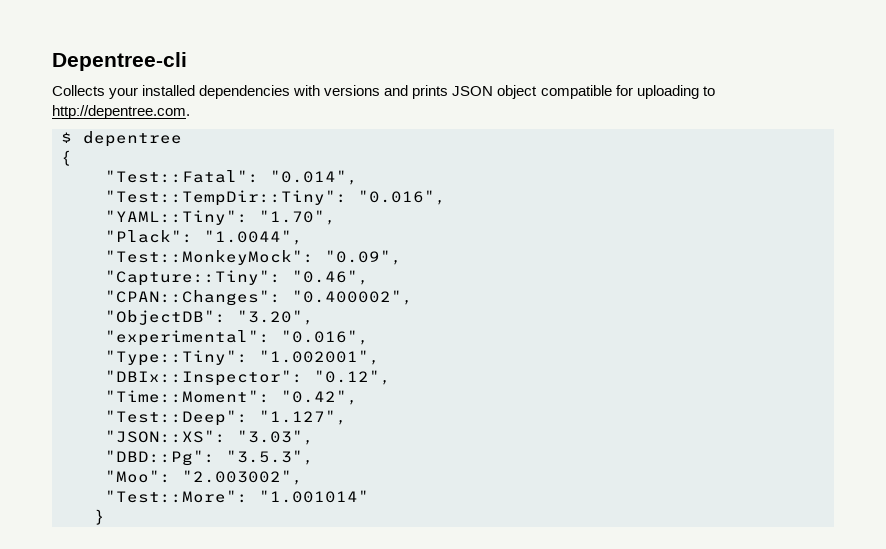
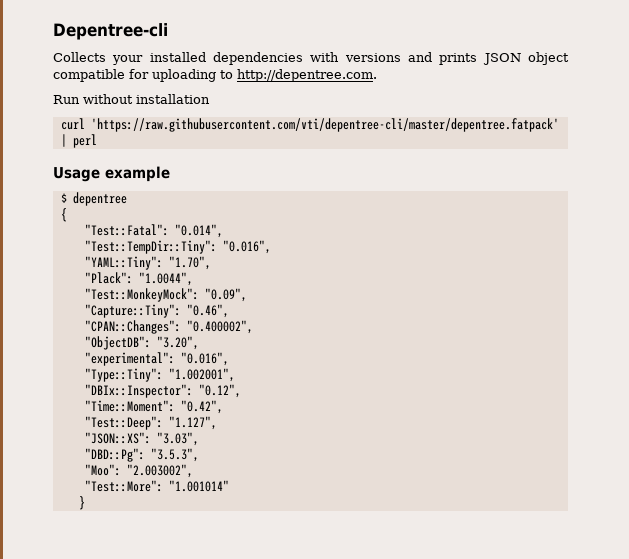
(190, 112) none -> [53,94,210,104] [60,118,559,132] [60,134,97,148] [53,166,170,182] // Run without installation // curl 'https://raw.githubusercontent.com/vti/depentree-cli/master/depentree.fatpack' | perl // Usage example

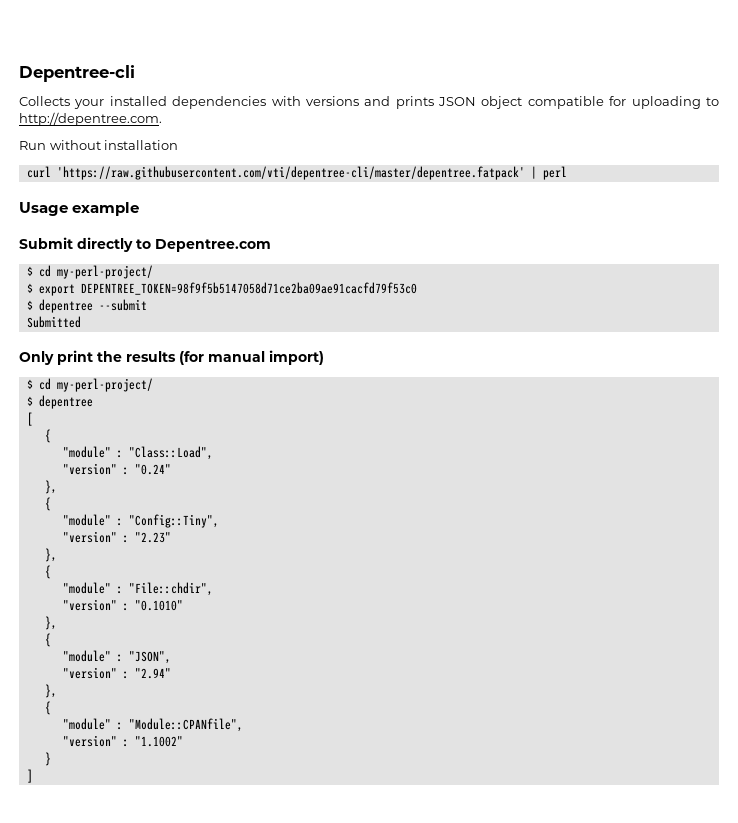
[60,192,127,206] [60,208,67,222] [84,224,223,238] [84,240,271,254] [84,256,211,270] [84,272,193,286] [84,288,247,302] [84,304,229,318] [84,320,253,334] [84,336,199,350] [84,352,229,366] [84,368,235,382] [84,384,241,398] [84,400,223,414] [84,416,217,430] [84,432,199,446] [84,448,199,462] [84,464,193,478] [84,480,229,492] // $ depentree // { // "Test::Fatal": "0.014", // "Test::TempDir::Tiny": "0.016", // "YAML::Tiny": "1.70", // "Plack": "1.0044", // "Test::MonkeyMock": "0.09", // "Capture::Tiny": "0.46", // "CPAN::Changes": "0.400002", // "ObjectDB": "3.20", // "experimental": "0.016", // "Type::Tiny": "1.002001", // "DBIx::Inspector": "0.12", // "Time::Moment": "0.42", // "Test::Deep": "1.127", // "JSON::XS": "3.03", // "DBD::Pg": "3.5.3", // "Moo": "2.003002", // "Test::More": "1.001014" -> [19,237,271,252] [26,265,153,279] [26,282,417,296] [26,299,147,313] [26,316,81,328] [19,350,324,365] [26,378,153,392] [26,395,93,409] [26,412,33,426] [44,429,51,443] [62,446,213,460] [62,463,171,475] [44,480,57,494] [44,497,51,511] [62,514,219,528] [62,531,171,543] [44,548,57,562] [44,565,51,579] [62,582,213,596] [62,599,183,611] [44,616,57,630] [44,633,51,647] [62,650,171,664] [62,667,171,679] [44,684,57,698] [44,701,51,715] [62,718,243,732] [62,735,183,747] // Submit directly to Depentree.com // $ cd my-perl-project/ // $ export DEPENTREE_TOKEN=98f9f5b5147058d71ce2ba09ae91cacfd79f53c0 // $ depentree --submit // Submitted // Only print the results (for manual import) // $ cd my-perl-project/ // $ depentree // [ // { // "module" : "Class::Load", // "version" : "0.24" // }, // { // "module" : "Config::Tiny", // "version" : "2.23" // }, // { // "module" : "File::chdir", // "version" : "0.1010" // }, // { // "module" : "JSON", // "version" : "2.94" // }, // { // "module" : "Module::CPANfile", // "version" : "1.1002"
(85, 503) none -> [26,769,33,783] // ]

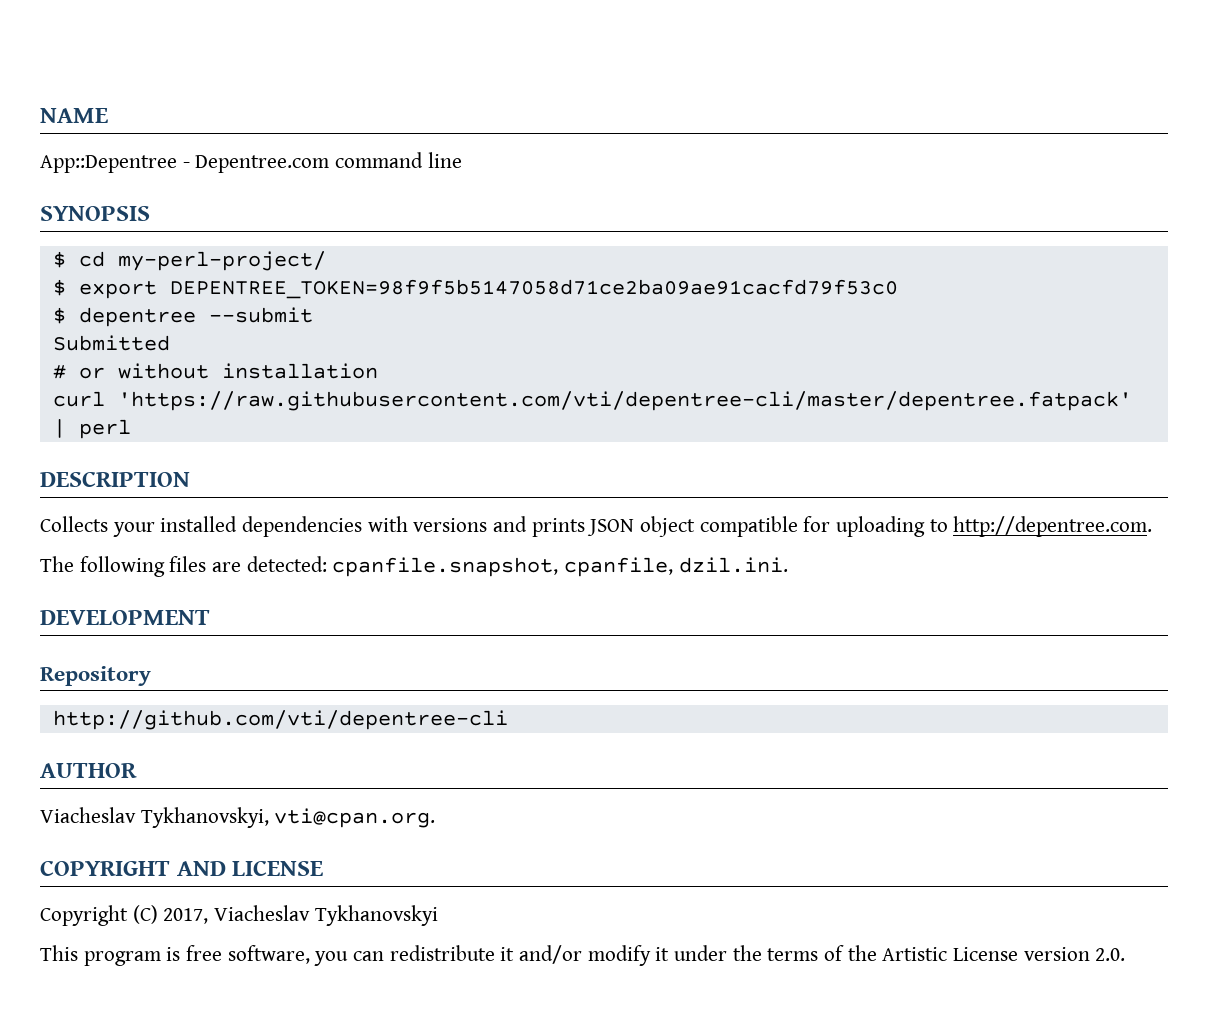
[19,65,135,82] Depentree-cli -> [40,108,108,123] [40,152,462,173] [40,206,150,221] [52,251,326,271] [52,279,898,299] [52,307,313,327] [52,335,170,351] [52,363,378,379] [52,391,1132,411] [52,419,131,439] [40,471,190,487] NAME // App::Depentree - Depentree.com command line // SYNOPSIS // $ cd my-perl-project/ // $ export DEPENTREE_TOKEN=98f9f5b5147058d71ce2ba09ae91cacfd79f53c0 // $ depentree --submit // Submitted // # or without installation // curl 'https://raw.githubusercontent.com/vti/depentree-cli/master/depentree.fatpack' | perl // DESCRIPTION
[19,140,179,150] [26,166,567,180] [19,202,140,216] [19,237,271,252] [26,265,153,279] [26,282,417,296] [26,299,147,313] [26,316,81,328] [19,350,324,365] [26,378,153,392] [26,395,93,409] [26,412,33,426] [44,429,51,443] [62,446,213,460] [62,463,171,475] [44,480,57,494] [44,497,51,511] [62,514,219,528] [62,531,171,543] [44,548,57,562] [44,565,51,579] [62,582,213,596] [62,599,183,611] [44,616,57,630] [44,633,51,647] [62,650,171,664] [62,667,171,679] [44,684,57,698] [44,701,51,715] [62,718,243,732] [62,735,183,747] [44,752,51,766] [26,769,33,783] Run without installation // curl 'https://raw.githubusercontent.com/vti/depentree-cli/master/depentree.fatpack' | perl // Usage example // Submit directly to Depentree.com // $ cd my-perl-project/ // $ export DEPENTREE_TOKEN=98f9f5b5147058d71ce2ba09ae91cacfd79f53c0 // $ depentree --submit // Submitted // Only print the results (for manual import) // $ cd my-perl-project/ // $ depentree // [ // { // "module" : "Class::Load", // "version" : "0.24" // }, // { // "module" : "Config::Tiny", // "version" : "2.23" // }, // { // "module" : "File::chdir", // "version" : "0.1010" // }, // { // "module" : "JSON", // "version" : "2.94" // }, // { // "module" : "Module::CPANfile", // "version" : "1.1002" // } // ] -> [40,556,788,577] [40,610,210,625] [40,666,151,686] [52,710,508,730] [40,763,137,778] [40,807,436,828] [40,860,324,876] [40,905,438,926] [40,945,1126,966] The following files are detected: cpanfile.snapshot, cpanfile, dzil.ini. // DEVELOPMENT // Repository // http://github.com/vti/depentree-cli // AUTHOR // Viacheslav Tykhanovskyi, vti@cpan.org. // COPYRIGHT AND LICENSE // Copyright (C) 2017, Viacheslav Tykhanovskyi // This program is free software, you can redistribute it and/or modify it under the terms of the Artistic License version 2.0.

